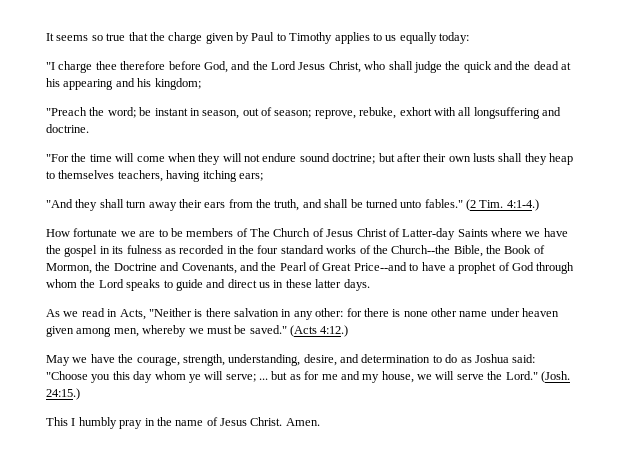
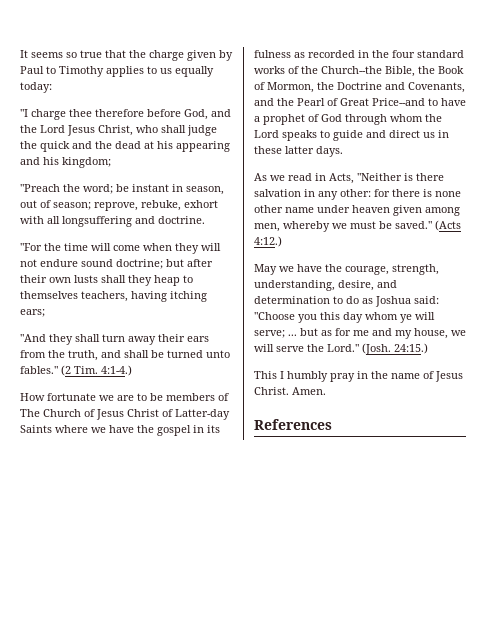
(320, 422) none -> [254,419,332,430] // References

